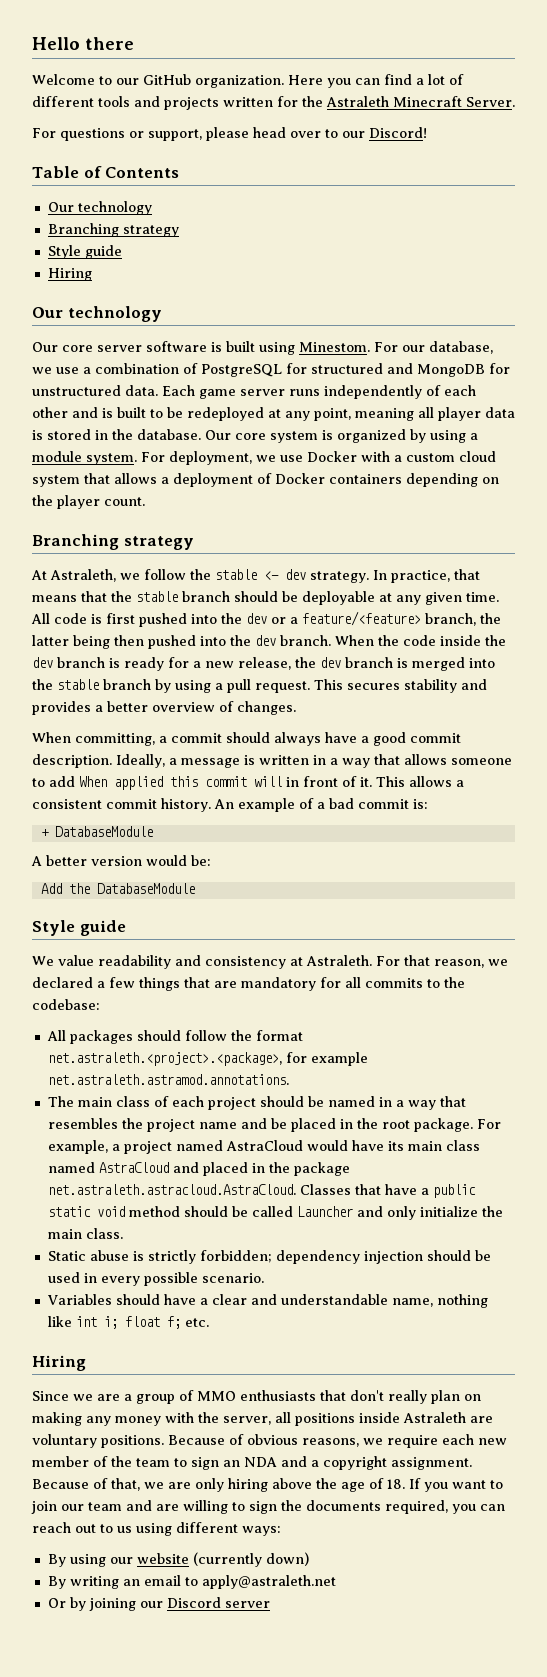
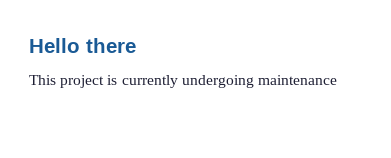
[32,74,464,88] [32,96,515,110] [32,127,427,141] [32,166,180,178] [47,201,152,215] [47,223,179,237] [47,245,122,259] [47,268,92,281] [32,306,162,322] [32,341,493,355] [32,363,510,377] [32,385,476,399] [32,407,515,421] [32,429,478,443] [32,451,496,465] [32,473,499,487] [32,495,145,509] [32,534,194,550] [31,569,480,583] [32,591,499,605] [31,611,501,627] [32,635,506,649] [32,657,495,671] [32,679,487,693] [32,701,296,715] [32,732,461,746] [32,754,512,768] [32,776,464,790] [32,798,428,812] [40,826,153,837] [31,855,211,866] [40,883,195,894] [32,920,126,936] [32,955,508,969] [32,977,465,991] [32,999,100,1010] [46,1030,303,1044] [47,1052,368,1066] [47,1074,289,1085] [47,1096,466,1110] [47,1118,501,1132] [47,1140,480,1154] [47,1162,350,1176] [47,1184,476,1198] [47,1206,503,1220] [47,1228,123,1239] [47,1250,491,1264] [47,1272,264,1286] [46,1294,488,1308] [47,1316,209,1329] [32,1355,86,1371] [32,1390,481,1404] [32,1412,493,1426] [32,1434,507,1448] [32,1456,472,1470] [32,1478,503,1492] [31,1500,505,1514] [32,1522,281,1536] [47,1552,309,1567] [47,1575,336,1589] [47,1597,270,1611] Welcome to our GitHub organization. Here you can find a lot of different tools and projects written for the Astraleth Minecraft Server. // For questions or support, please head over to our Discord! // Table of Contents // Our technology // Branching strategy // Style guide // Hiring // Our technology // Our core server software is built using Minestom. For our database, we use a combination of PostgreSQL for structured and MongoDB for unstructured data. Each game server runs independently of each other and is built to be redeployed at any point, meaning all player data is stored in the database. Our core system is organized by using a module system. For deployment, we use Docker with a custom cloud system that allows a deployment of Docker containers depending on the player count. // Branching strategy // At Astraleth, we follow the stable <- dev strategy. In practice, that means that the stable branch should be deployable at any given time. All code is first pushed into the dev or a feature/<feature> branch, the latter being then pushed into the dev branch. When the code inside the dev branch is ready for a new release, the dev branch is merged into the stable branch by using a pull request. This secures stability and provides a better overview of changes. // When committing, a commit should always have a good commit description. Ideally, a message is written in a way that allows someone to add When applied this commit will in front of it. This allows a consistent commit history. An example of a bad commit is: // + DatabaseModule // A better version would be: // Add the DatabaseModule // Style guide // We value readability and consistency at Astraleth. For that reason, we declared a few things that are mandatory for all commits to the codebase: // All packages should follow the format net.astraleth.<project>.<package>, for example net.astraleth.astramod.annotations. // The main class of each project should be named in a way that resembles the project name and be placed in the root package. For example, a project named AstraCloud would have its main class named AstraCloud and placed in the package net.astraleth.astracloud.AstraCloud. Classes that have a public static void method should be called Launcher and only initialize the main class. // Static abuse is strictly forbidden; dependency injection should be used in every possible scenario. // Variables should have a clear and understandable name, nothing like int i; float f; etc. // Hiring // Since we are a group of MMO enthusiasts that don't really plan on making any money with the server, all positions inside Astraleth are voluntary positions. Because of obvious reasons, we require each new member of the team to sign an NDA and a copyright assignment. Because of that, we are only hiring above the age of 18. If you want to join our team and are willing to sign the documents required, you can reach out to us using different ways: // By using our website (currently down) // By writing an email to apply@astraleth.net // Or by joining our Discord server -> [29,75,337,88] This project is currently undergoing maintenance

